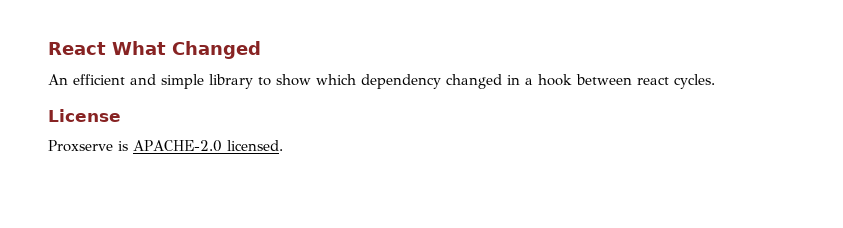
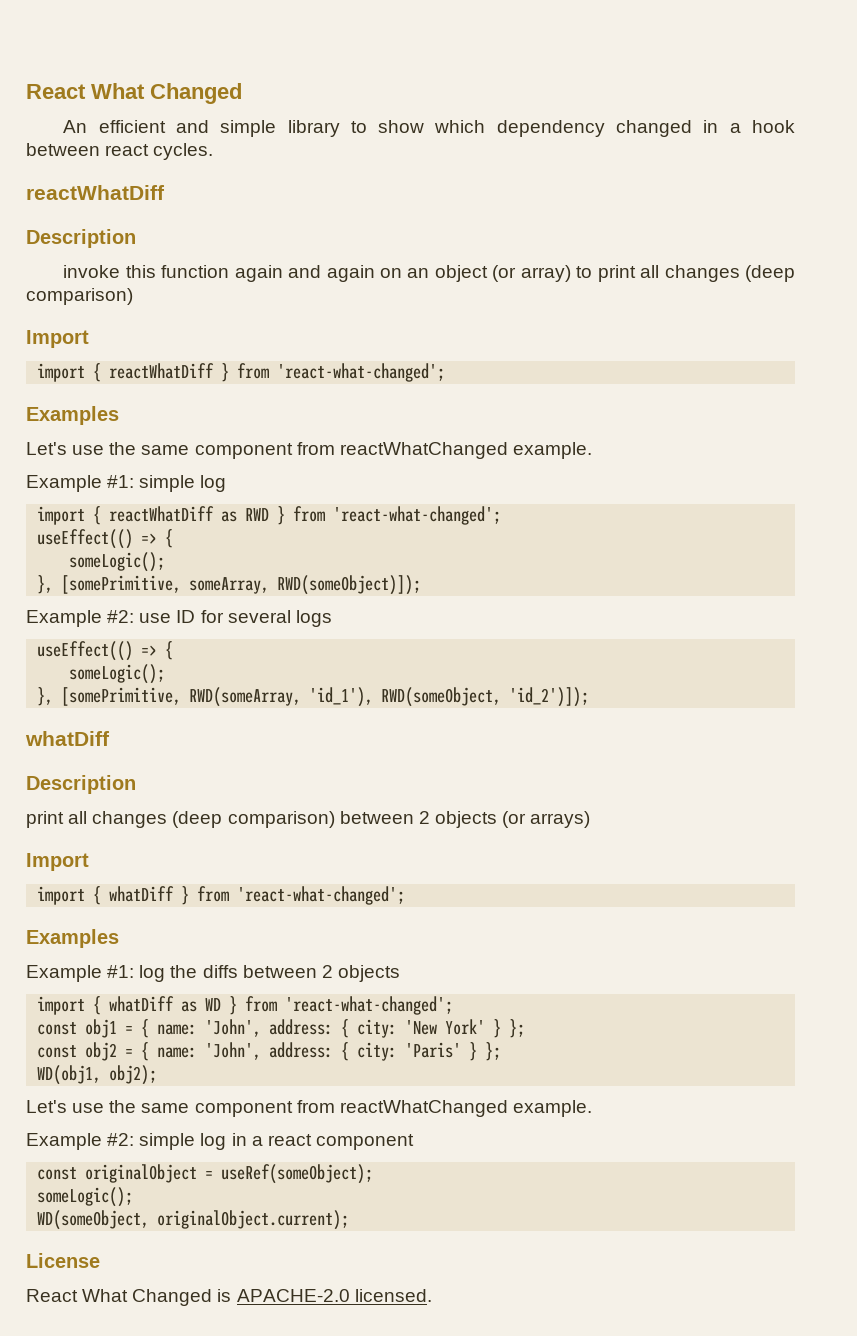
[48,109,121,122] [48,140,113,152] License // Proxserve -> [26,185,165,200] [26,229,136,248] [63,265,795,282] [26,288,133,305] [26,330,89,348] [37,363,446,382] [26,406,119,425] [26,442,592,459] [26,475,227,492] [37,506,502,525] [37,529,174,549] [69,552,166,572] [37,575,422,595] [26,610,332,627] [37,641,174,661] [69,664,166,684] [37,687,590,707] [25,731,110,746] [26,775,136,794] [26,811,591,828] [26,853,89,871] [37,886,406,905] [26,929,119,948] [26,965,400,982] [37,996,454,1015] [37,1019,526,1038] [37,1042,502,1061] [37,1065,158,1085] [26,1100,592,1117] [26,1133,414,1150] [37,1164,374,1184] [37,1187,134,1207] [37,1210,350,1230] [26,1253,100,1268] [26,1289,213,1306] reactWhatDiff // Description // invoke this function again and again on an object (or array) to print all changes (deep comparison) // Import // import { reactWhatDiff } from 'react-what-changed'; // Examples // Let's use the same component from reactWhatChanged example. // Example #1: simple log // import { reactWhatDiff as RWD } from 'react-what-changed'; // useEffect(() => { // someLogic(); // }, [somePrimitive, someArray, RWD(someObject)]); // Example #2: use ID for several logs // useEffect(() => { // someLogic(); // }, [somePrimitive, RWD(someArray, 'id_1'), RWD(someObject, 'id_2')]); // whatDiff // Description // print all changes (deep comparison) between 2 objects (or arrays) // Import // import { whatDiff } from 'react-what-changed'; // Examples // Example #1: log the diffs between 2 objects // import { whatDiff as WD } from 'react-what-changed'; // const obj1 = { name: 'John', address: { city: 'New York' } }; // const obj2 = { name: 'John', address: { city: 'Paris' } }; // WD(obj1, obj2); // Let's use the same component from reactWhatChanged example. // Example #2: simple log in a react component // const originalObject = useRef(someObject); // someLogic(); // WD(someObject, originalObject.current); // License // React What Changed

